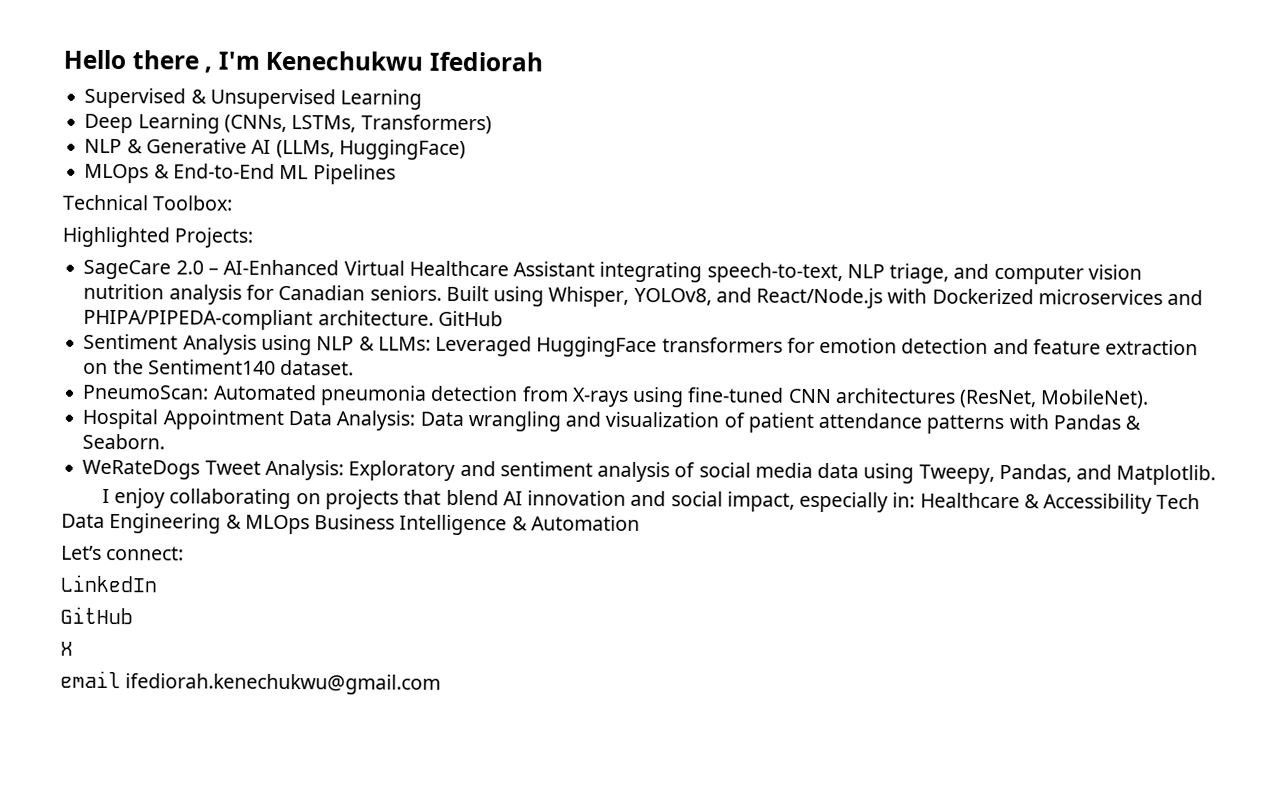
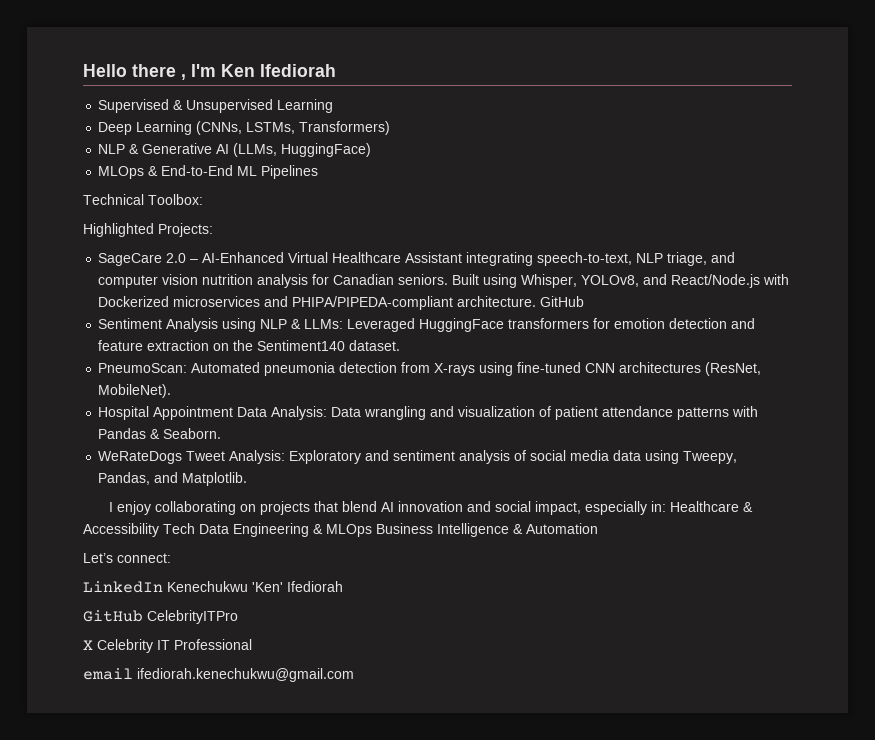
[265,50,424,71] Kenechukwu -> [221,64,255,77] Ken
[60,606,133,625] // GitHub -> [167,581,343,592] [83,610,238,624] Kenechukwu 'Ken' Ifediorah // GitHub CelebrityITPro
(73, 648) none -> [97,639,252,653] Celebrity IT Professional

